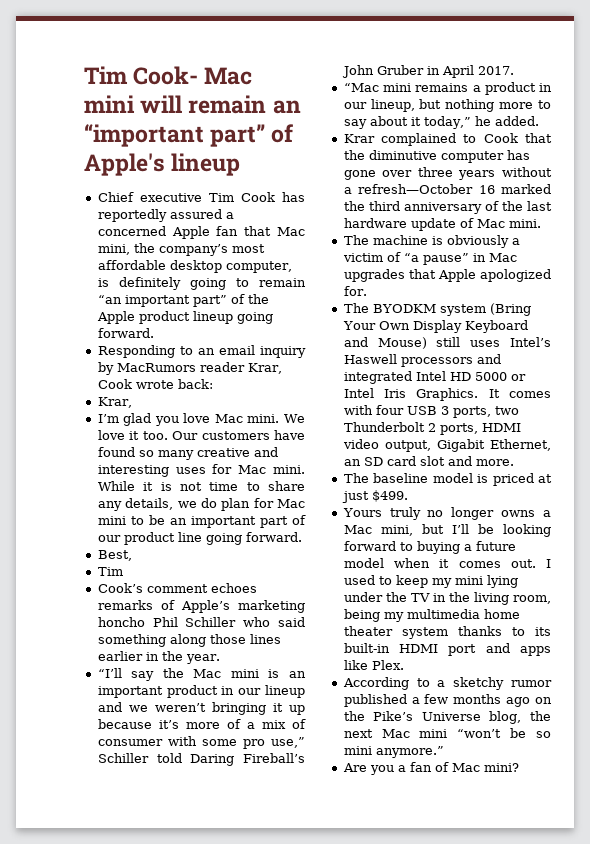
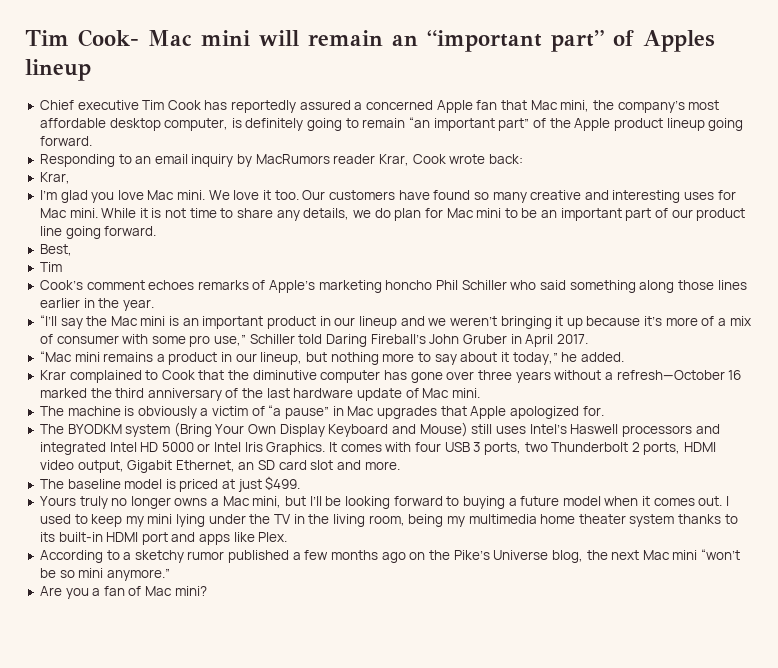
[84,153,165,176] Apple's -> [643,30,715,52] Apples

